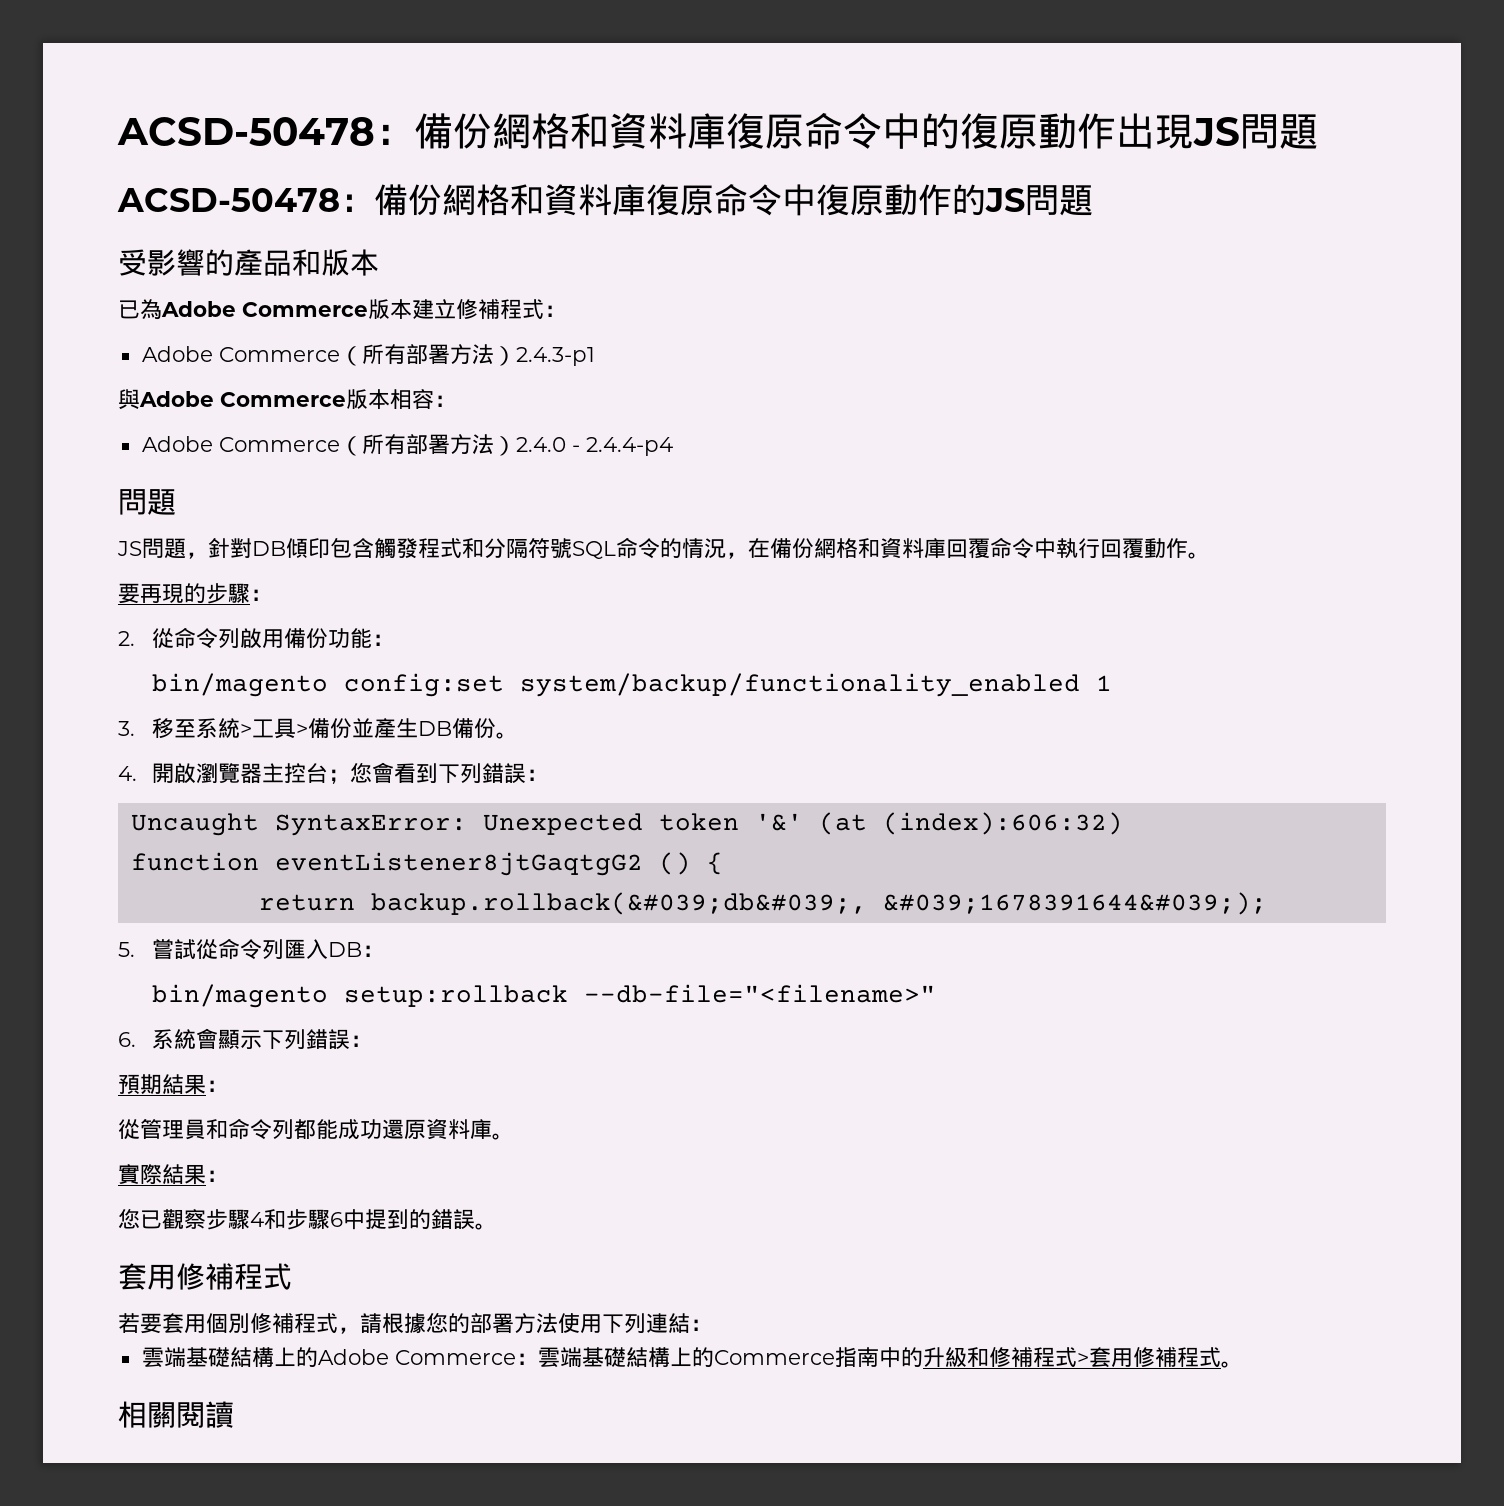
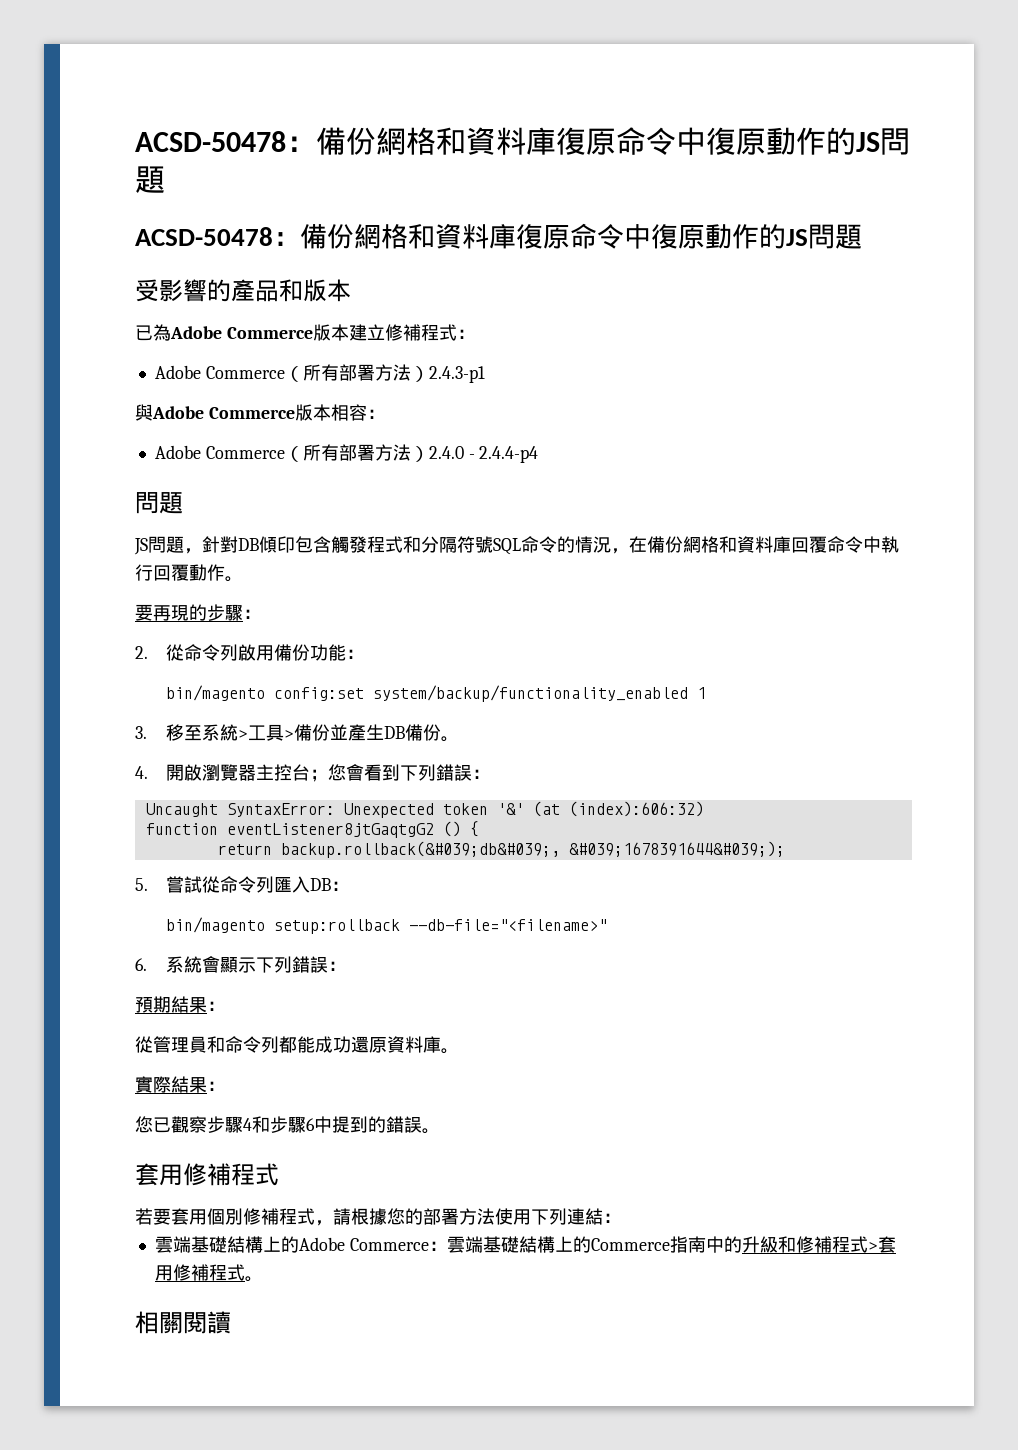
[117,113,1194,149] ACSD-50478：備份網格和資料庫復原命令中的復原動作出現 -> [135,127,856,155] ACSD-50478：備份網格和資料庫復原命令中復原動作的

